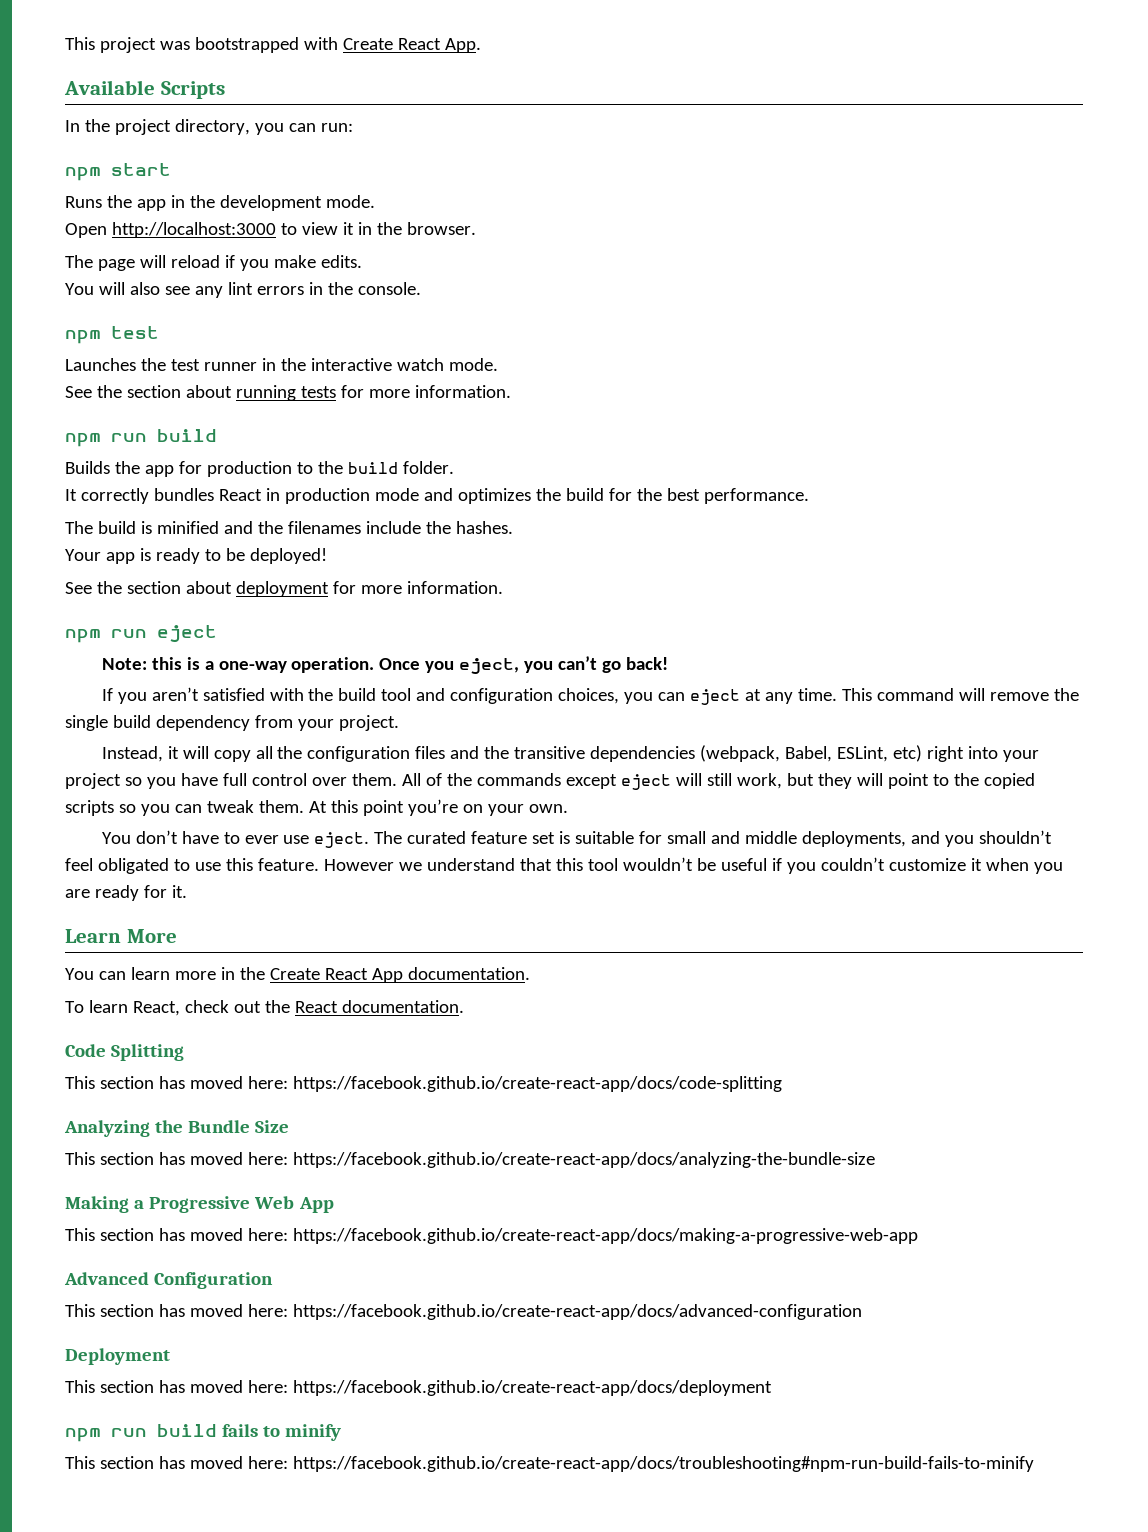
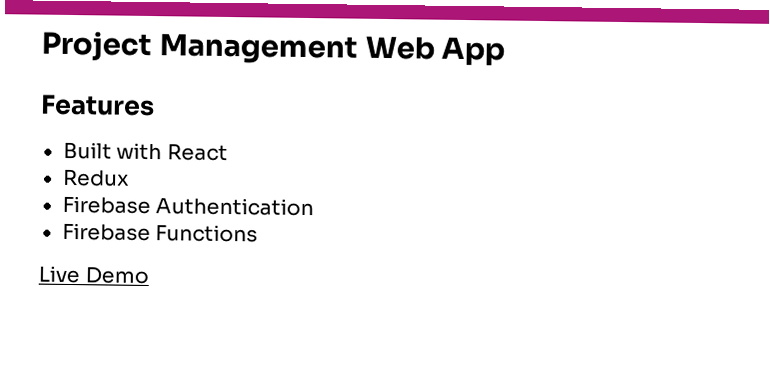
[65,37,481,53] [64,80,225,99] [65,119,353,135] [65,163,171,181] [65,195,375,211] [65,222,476,238] [65,255,362,271] [65,282,421,298] [65,326,159,344] [65,358,498,371] [65,385,511,401] [65,429,217,447] [65,461,454,477] [65,488,809,504] [65,521,513,534] [65,548,327,564] [65,581,503,597] [65,625,217,643] [101,656,669,674] [101,687,1080,705] [65,715,399,731] [101,745,1040,762] [65,773,1035,790] [65,799,568,816] [101,830,1053,848] [65,857,1063,874] [65,885,187,901] [65,929,177,943] [65,967,530,983] [65,1000,464,1016] [65,1044,185,1061] [65,1076,782,1092] [64,1120,290,1137] [65,1152,875,1168] [65,1196,334,1213] [65,1228,918,1244] [64,1272,274,1289] [65,1304,862,1320] [65,1348,170,1365] [65,1380,772,1396] [65,1424,342,1442] [65,1456,1034,1472] This project was bootstrapped with Create React App. // Available Scripts // In the project directory, you can run: // npm start // Runs the app in the development mode. // Open http://localhost:3000 to view it in the browser. // The page will reload if you make edits. // You will also see any lint errors in the console. // npm test // Launches the test runner in the interactive watch mode. // See the section about running tests for more information. // npm run build // Builds the app for production to the build folder. // It correctly bundles React in production mode and optimizes the build for the best performance. // The build is minified and the filenames include the hashes. // Your app is ready to be deployed! // See the section about deployment for more information. // npm run eject // Note: this is a one-way operation. Once you eject, you can’t go back! // If you aren’t satisfied with the build tool and configuration choices, you can eject at any time. This command will remove the single build dependency from your project. // Instead, it will copy all the configuration files and the transitive dependencies (webpack, Babel, ESLint, etc) right into your project so you have full control over them. All of the commands except eject will still work, but they will point to the copied scripts so you can tweak them. At this point you’re on your own. // You don’t have to ever use eject. The curated feature set is suitable for small and middle deployments, and you shouldn’t feel obligated to use this feature. However we understand that this tool wouldn’t be useful if you couldn’t customize it when you are ready for it. // Learn More // You can learn more in the Create React App documentation. // To learn React, check out the React documentation. // Code Splitting // This section has moved here: https://facebook.github.io/create-react-app/docs/code-splitting // Analyzing the Bundle Size // This section has moved here: https://facebook.github.io/create-react-app/docs/analyzing-the-bundle-size // Making a Progressive Web App // This section has moved here: https://facebook.github.io/create-react-app/docs/making-a-progressive-web-app // Advanced Configuration // This section has moved here: https://facebook.github.io/create-react-app/docs/advanced-configuration // Deployment // This section has moved here: https://facebook.github.io/create-react-app/docs/deployment // npm run build fails to minify // This section has moved here: https://facebook.github.io/create-react-app/docs/troubleshooting#npm-run-build-fails-to-minify -> [41,30,506,66] [40,94,155,117] [62,141,228,161] [61,168,130,187] [61,195,315,217] [61,222,259,243] [38,265,149,284] Project Management Web App // Features // Built with React // Redux // Firebase Authentication // Firebase Functions // Live Demo

